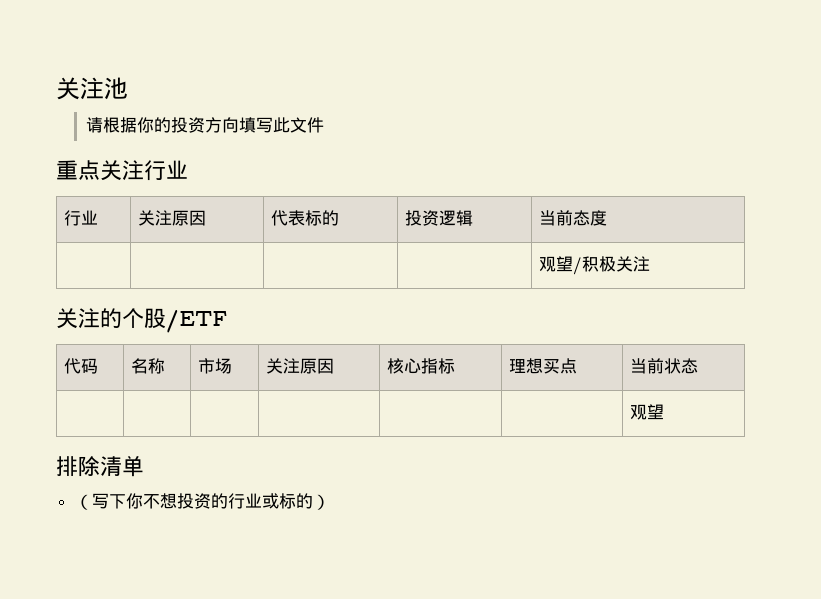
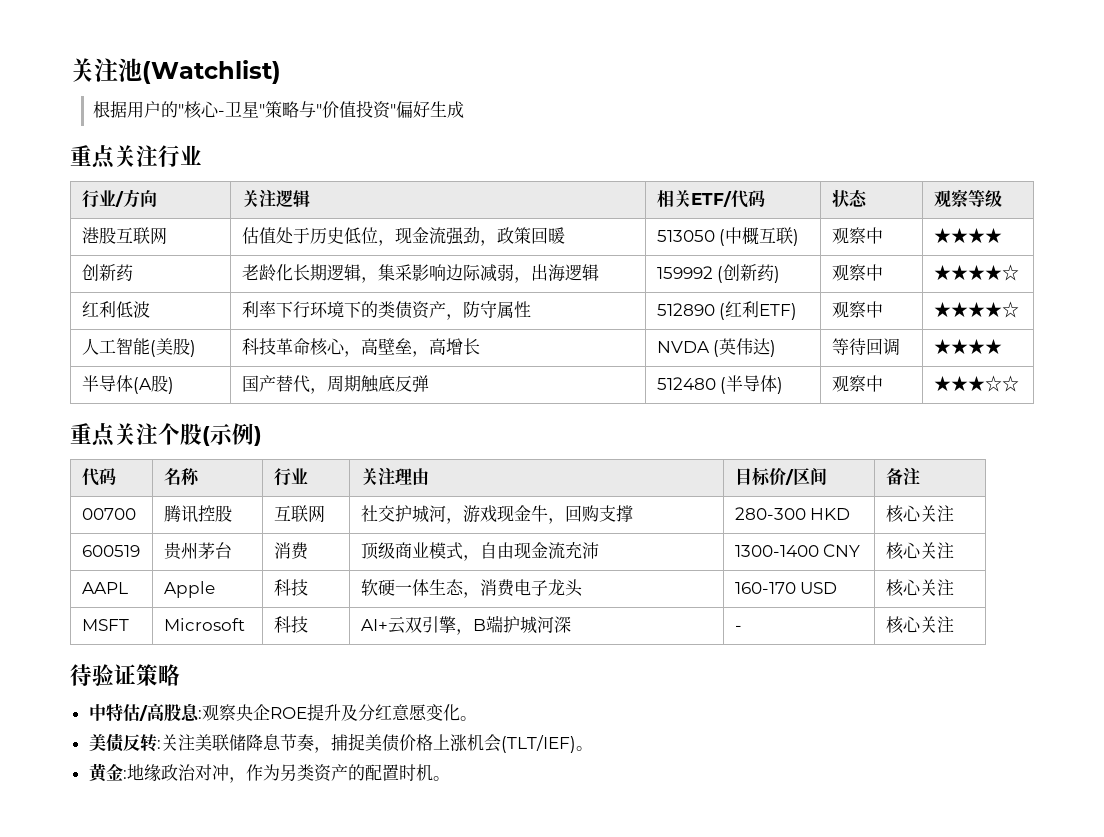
[86,117,325,133] // 请根据你的投资方向填写此文件 -> [142,60,281,84] [93,100,465,119] (Watchlist) // 根据用户的"核心-卫星"策略与"价值投资"偏好生成
[138,210,207,226] [271,210,340,226] [405,210,474,226] [539,210,608,226] [539,256,651,275] [56,308,227,333] | 关注原因 | 代表标的 | 投资逻辑 | 当前态度 // | | | | 观望/积极关注 // 关注的个股/ETF -> [114,189,157,208] [241,189,310,208] [656,190,765,208] [831,189,868,207] [933,189,1002,208] [81,227,167,245] [241,226,565,246] [656,227,800,246] [831,227,883,244] [933,228,1002,244] [81,264,133,281] [241,264,599,283] [656,264,781,283] [831,264,883,281] [933,264,1019,281] [81,301,150,318] [241,301,531,320] [656,301,798,320] [831,301,883,318] [933,301,1019,318] [81,338,196,357] [241,338,480,357] [656,338,777,357] [831,338,900,356] [933,339,1002,355] [81,375,174,394] [241,375,429,394] [656,375,784,394] [831,375,883,392] [933,375,1019,392] [70,423,262,447] /方向 | 关注逻辑 | 相关ETF/代码 | 状态 | 观察等级 // 港股互联网 | 估值处于历史低位，现金流强劲，政策回暖 | 513050 (中概互联) | 观察中 | ★★★★ // 创新药 | 老龄化长期逻辑，集采影响边际减弱，出海逻辑 | 159992 (创新药) | 观察中 | ★★★★☆ // 红利低波 | 利率下行环境下的类债资产，防守属性 | 512890 (红利ETF) | 观察中 | ★★★★☆ // 人工智能(美股) | 科技革命核心，高壁垒，高增长 | NVDA (英伟达) | 等待回调 | ★★★★ // 半导体(A股) | 国产替代，周期触底反弹 | 512480 (半导体) | 观察中 | ★★★☆☆ // 重点关注个股(示例)
[198,358,233,374] [266,358,335,374] [387,358,456,374] [509,358,578,374] [630,358,699,374] [630,404,665,420] [56,456,144,477] [74,493,330,510] 市场 | 关注原因 | 核心指标 | 理想买点 | 当前状态 // | | | | | | 观望 // 排除清单 // （写下你不想投资的行业或标的） -> [273,468,308,486] [360,467,429,486] [734,467,827,486] [885,467,920,485] [81,508,136,520] [163,505,232,523] [273,505,325,523] [360,505,633,524] [734,507,851,520] [885,505,954,523] [81,545,140,557] [163,542,232,560] [273,542,309,560] [360,541,599,561] [734,544,861,557] [885,542,954,560] [81,582,128,594] [163,581,215,598] [273,579,308,596] [360,579,583,598] [734,582,838,594] [885,579,954,597] [81,619,129,631] [163,618,245,631] [273,616,308,633] [360,615,571,635] [734,625,742,631] [885,616,954,634] [70,664,180,686] [88,703,477,722] [88,733,593,753] [88,763,450,783] 行业 | 关注理由 | 目标价/区间 | 备注 // 00700 | 腾讯控股 | 互联网 | 社交护城河，游戏现金牛，回购支撑 | 280-300 HKD | 核心关注 // 600519 | 贵州茅台 | 消费 | 顶级商业模式，自由现金流充沛 | 1300-1400 CNY | 核心关注 // AAPL | Apple | 科技 | 软硬一体生态，消费电子龙头 | 160-170 USD | 核心关注 // MSFT | Microsoft | 科技 | AI+云双引擎，B端护城河深 | - | 核心关注 // 待验证策略 // 中特估/高股息:观察央企ROE提升及分红意愿变化。 // 美债反转:关注美联储降息节奏，捕捉美债价格上涨机会(TLT/IEF)。 // 黄金:地缘政治对冲，作为另类资产的配置时机。

